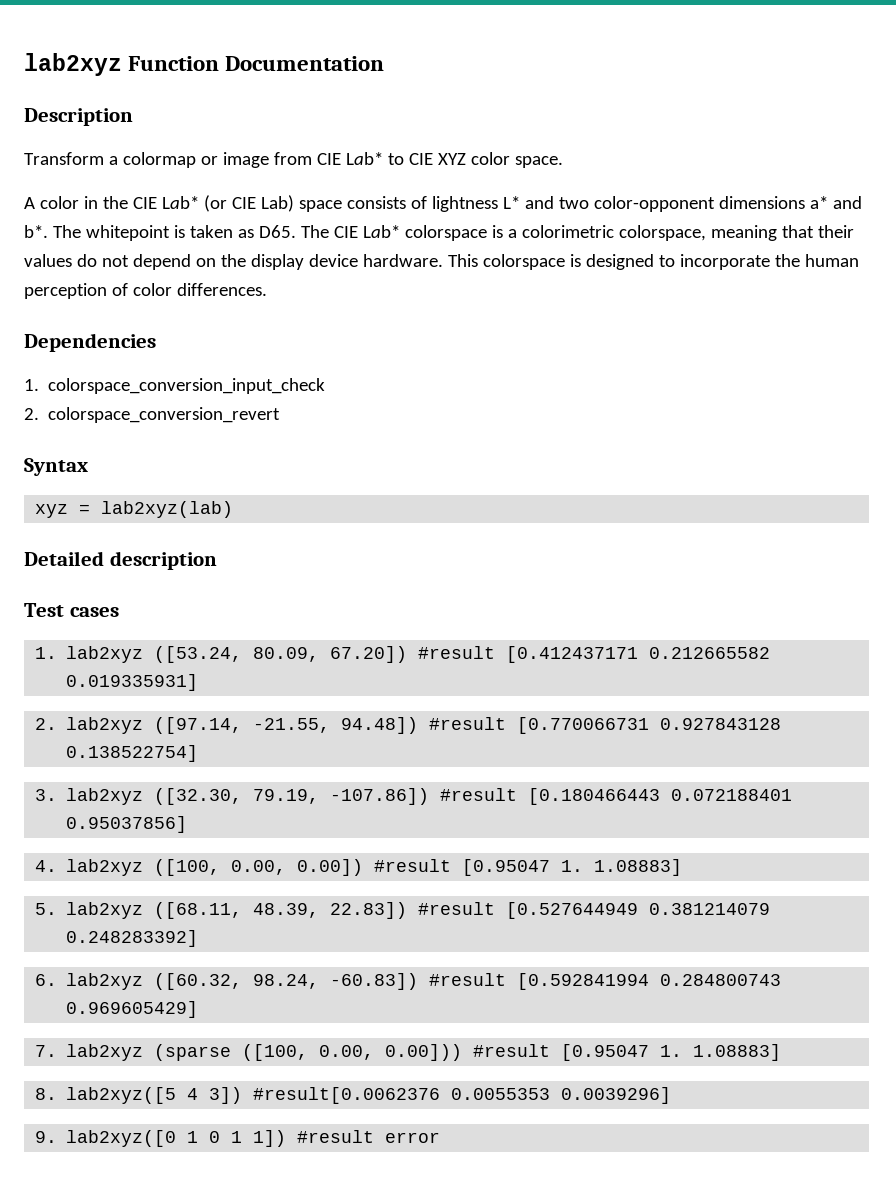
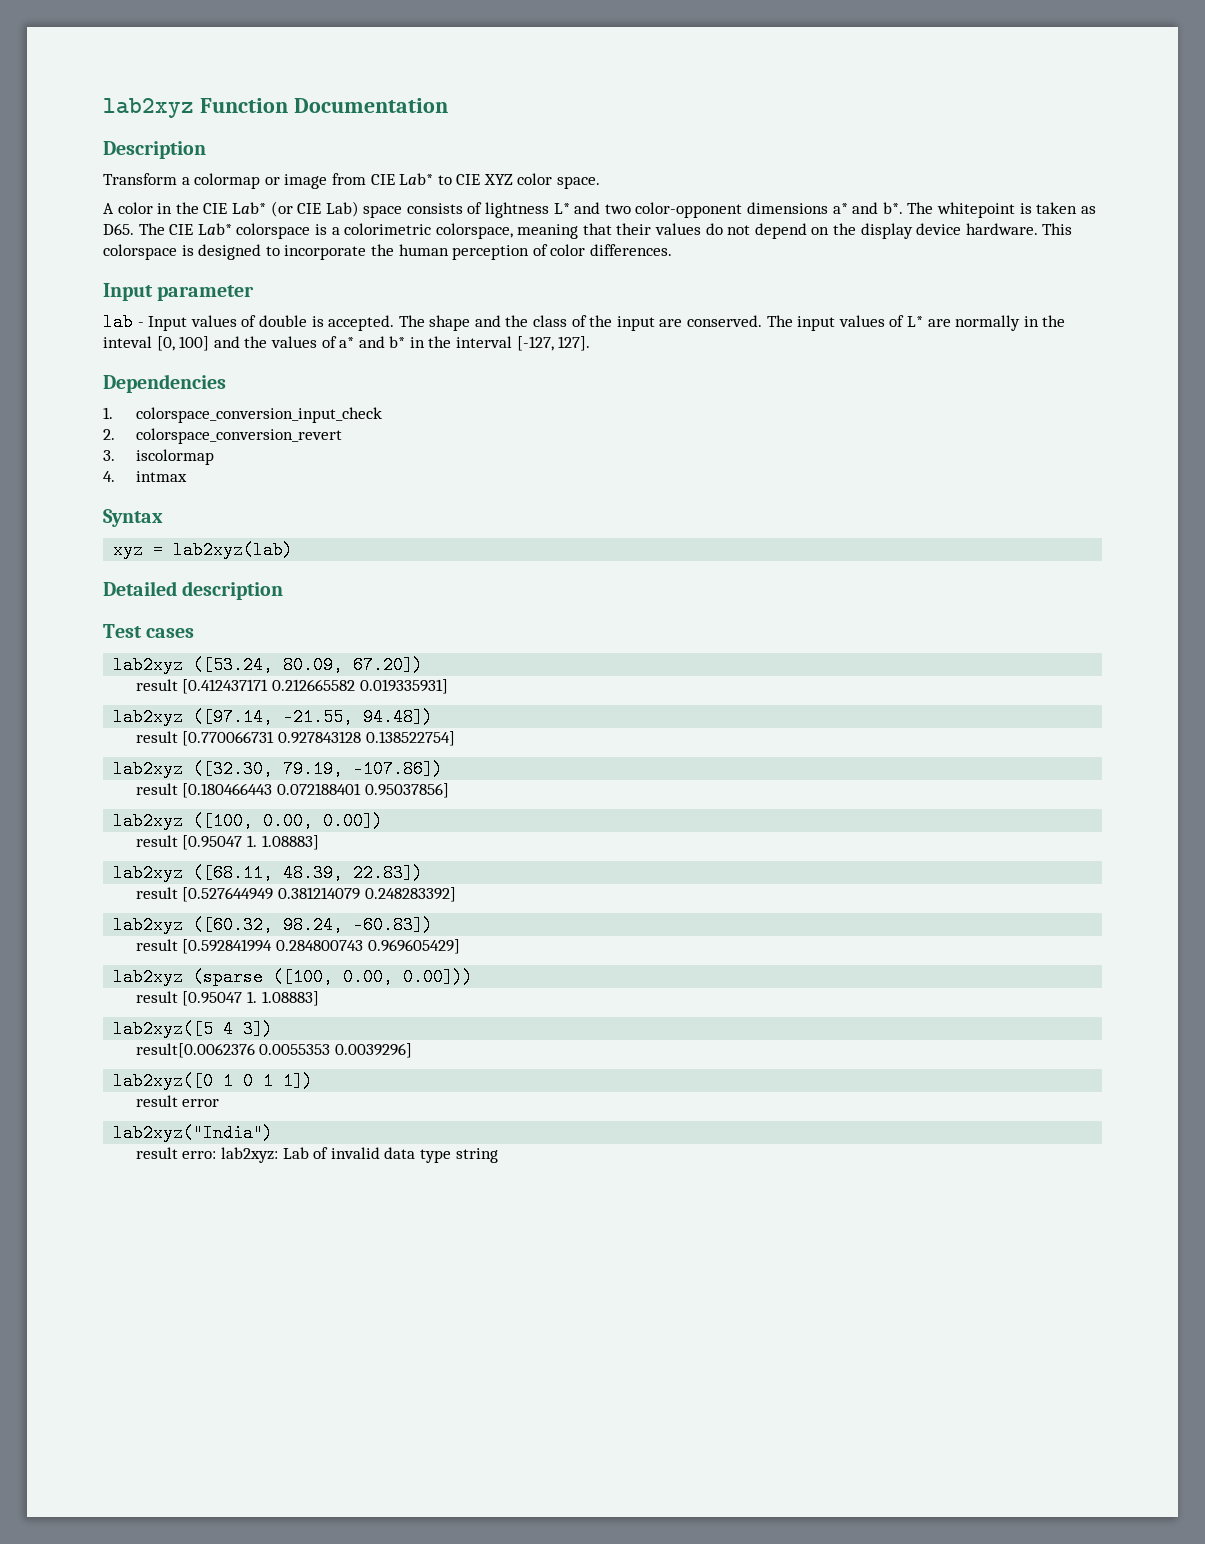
(267, 289) none -> [103,283,255,301] [103,313,1066,331] [103,336,591,351] // Input parameter // lab - Input values of double is accepted. The shape and the class of the input are conserved. The input values of L* are normally in the inteval [0, 100] and the values of a* and b* in the interval [-127, 127].
(281, 415) none -> [103,449,214,465] [103,471,187,482] // 3. iscolormap // 4. intmax
[35,647,58,659] 1. -> (195, 633) none
[418,646,496,659] #result -> [135,679,178,691] // result
[35,718,58,730] 2. -> (448, 686) none
[429,717,507,730] #result -> [135,731,178,743] // result
[35,789,58,801] 3. -> (455, 738) none
[440,788,518,801] #result -> [135,783,178,795] // result
[35,860,58,872] 4. -> (449, 790) none
[374,859,683,876] [35,903,58,915] #result [0.95047 1. 1.08883] // 5. -> [135,835,319,850] // result [0.95047 1. 1.08883] //
[418,902,496,915] #result -> [135,887,178,899] // result
[35,974,58,986] 6. -> (456, 894) none
[429,973,507,986] #result -> [135,939,178,951] // result
[35,1045,58,1057] 7. -> (460, 946) none
[473,1044,782,1061] [35,1088,58,1100] #result [0.95047 1. 1.08883] // 8. -> [135,991,319,1006] // result [0.95047 1. 1.08883] //
[253,1087,441,1104] #result[0.0062376 -> [135,1043,255,1058] // result[0.0062376
[35,1131,58,1143] 9. -> (413, 1050) none
[297,1130,375,1143] #result -> [135,1095,178,1107] // result
(441, 1137) none -> [113,1124,274,1142] [135,1147,498,1163] // lab2xyz("India") // result erro: lab2xyz: Lab of invalid data type string

